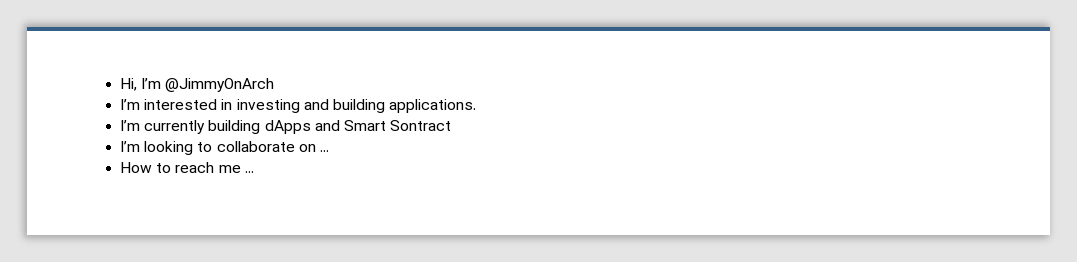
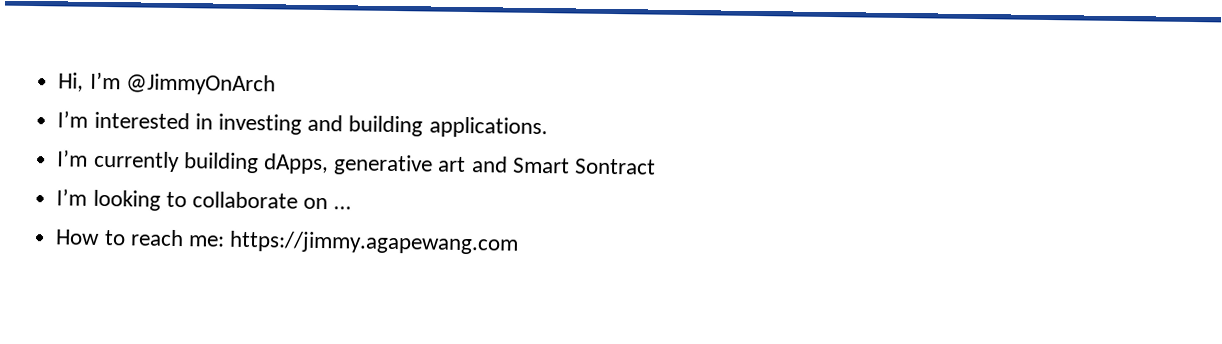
[264,120,311,134] dApps -> [262,153,467,176] dApps, generative art
[218,165,254,173] me ... -> [187,230,520,255] me: https://jimmy.agapewang.com

